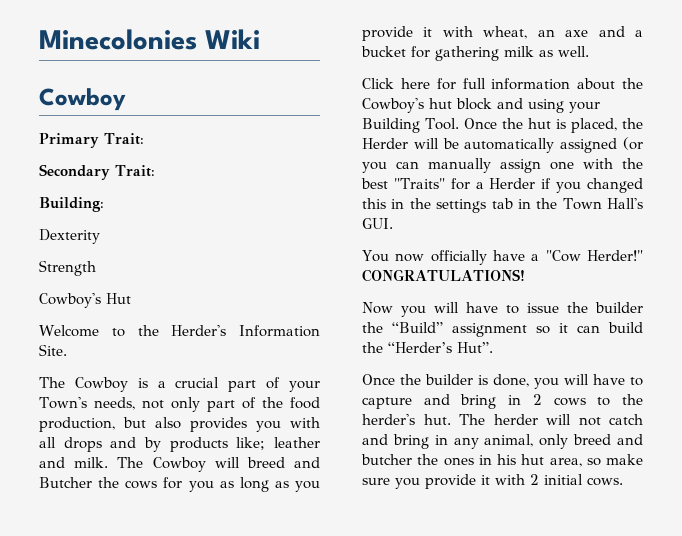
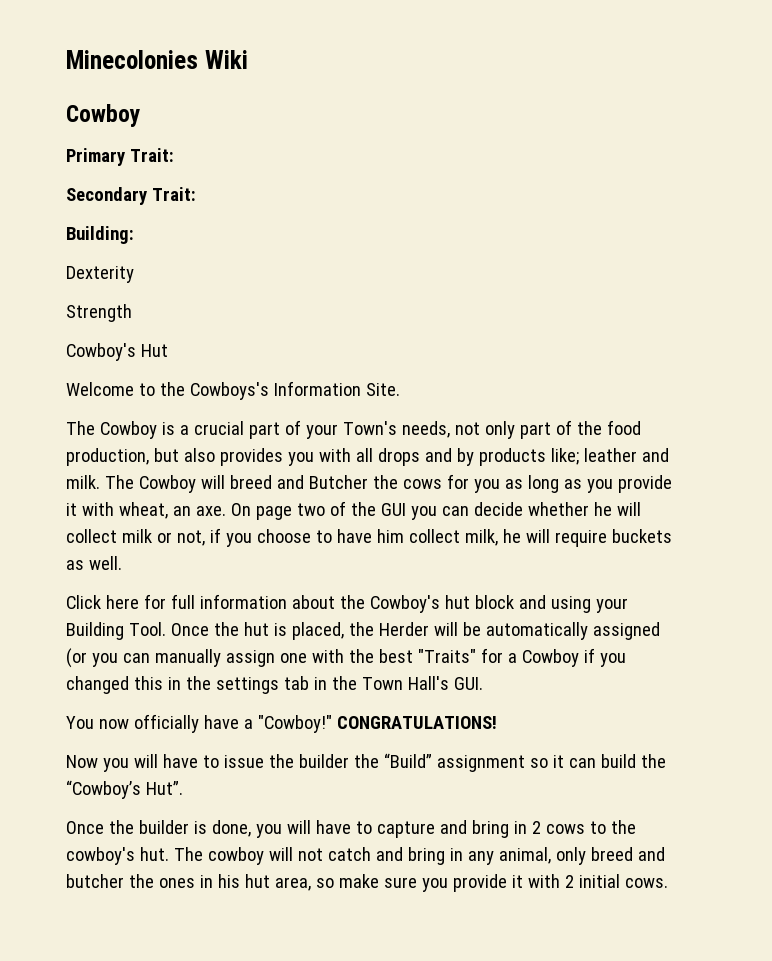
[171,325,227,336] Herder's -> [189,382,269,400] Cowboys's
[565,26,643,37] [361,46,534,61] axe and a bucket for gathering milk -> [195,501,641,520] [66,528,672,547] axe. On page two of the GUI you can decide whether he will collect milk or not, if you choose to have him collect milk, he will require buckets
[489,178,536,189] Herder -> [521,649,579,667] Cowboy
[545,250,643,262] "Cow Herder!" -> [257,715,332,733] "Cowboy!"
[388,342,452,353] “Herder’s -> [66,780,141,799] “Cowboy’s
[362,414,415,425] herder's -> [66,847,135,865] cowboy's
[493,414,538,425] herder -> [207,847,264,865] cowboy

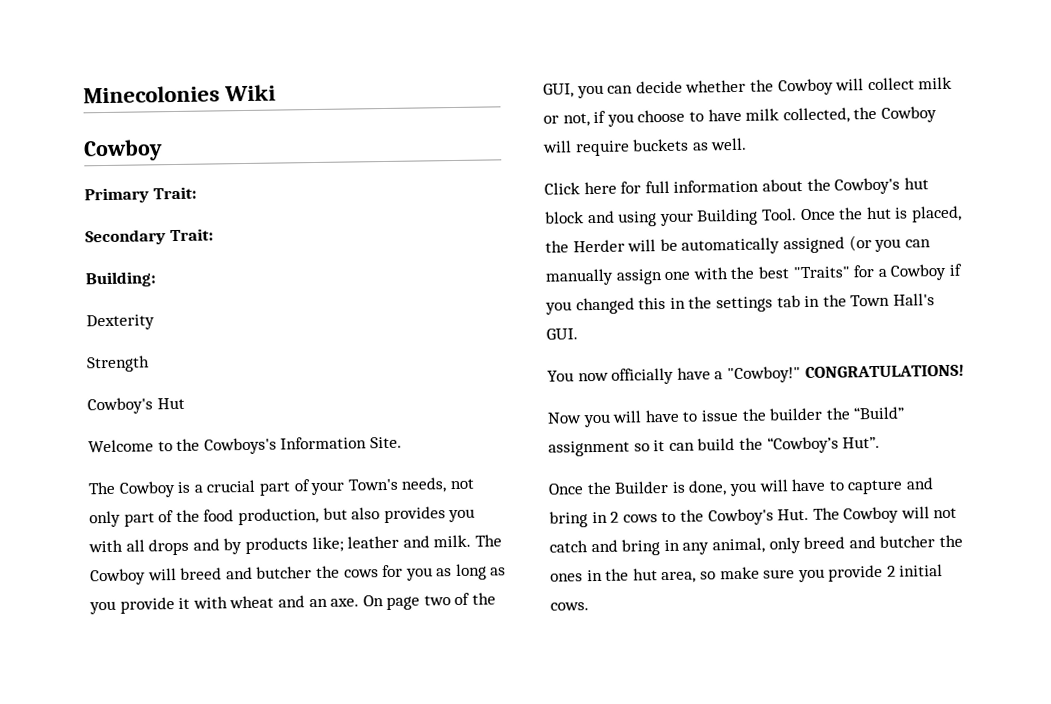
[308,475,368,489] Butcher -> [256,566,313,579] butcher
[118,502,168,519] wheat, -> [229,595,305,609] wheat and
[380,503,406,516] GUI -> [543,83,574,98] GUI,
[593,502,612,516] he -> [749,78,834,96] the Cowboy
[376,529,521,546] him collect milk, he -> [745,106,937,124] milk collected, the Cowboy
[138,820,189,834] builder -> [614,480,670,494] Builder
[66,847,264,865] cowboy's hut. The cowboy -> [707,506,900,526] Cowboy's Hut. The Cowboy
[217,874,240,888] his -> [605,568,630,581] the
[511,874,560,888] it with -> (884, 573) none

